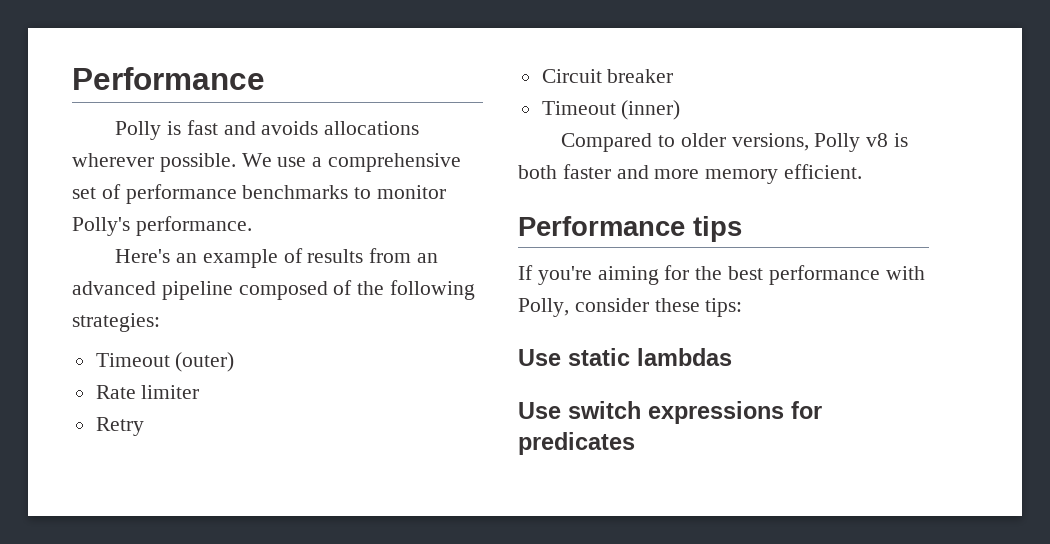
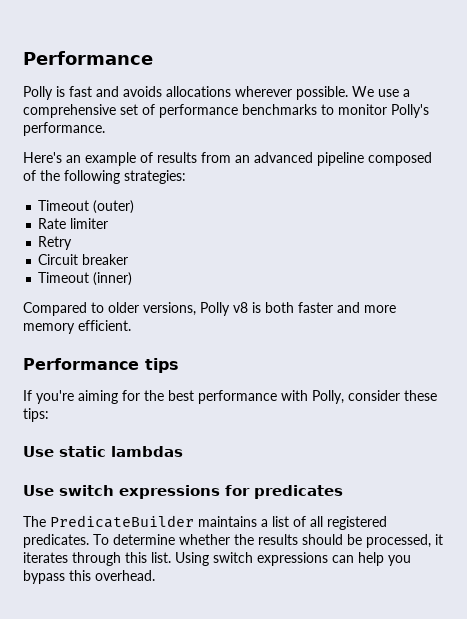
(635, 443) none -> [23,515,387,530] [23,534,443,548] [23,552,411,566] [23,570,155,584] // The PredicateBuilder maintains a list of all registered predicates. To determine whether the results should be processed, it iterates through this list. Using switch expressions can help you bypass this overhead.

